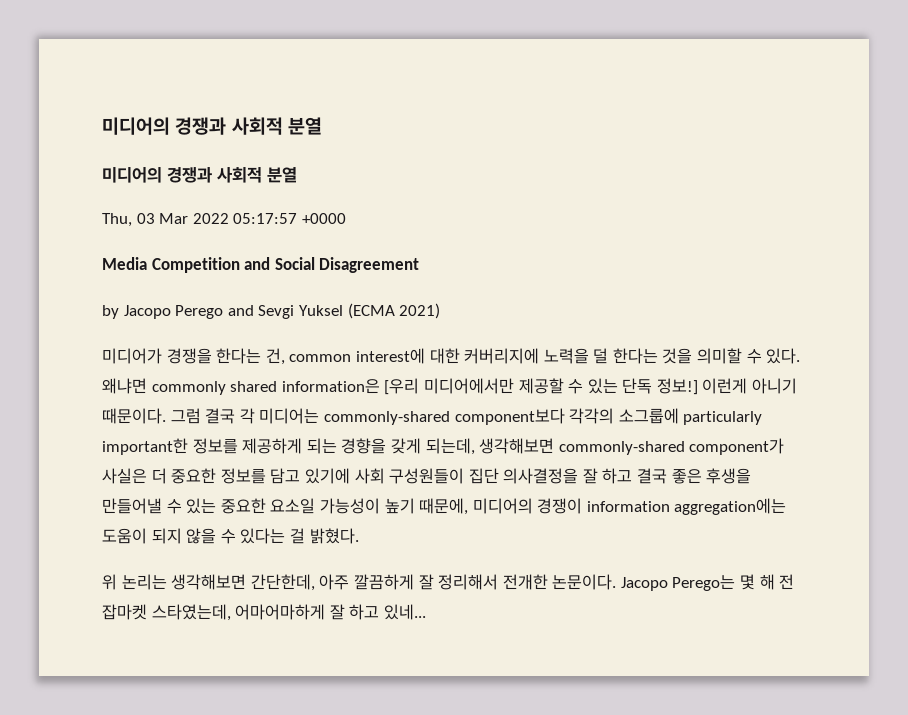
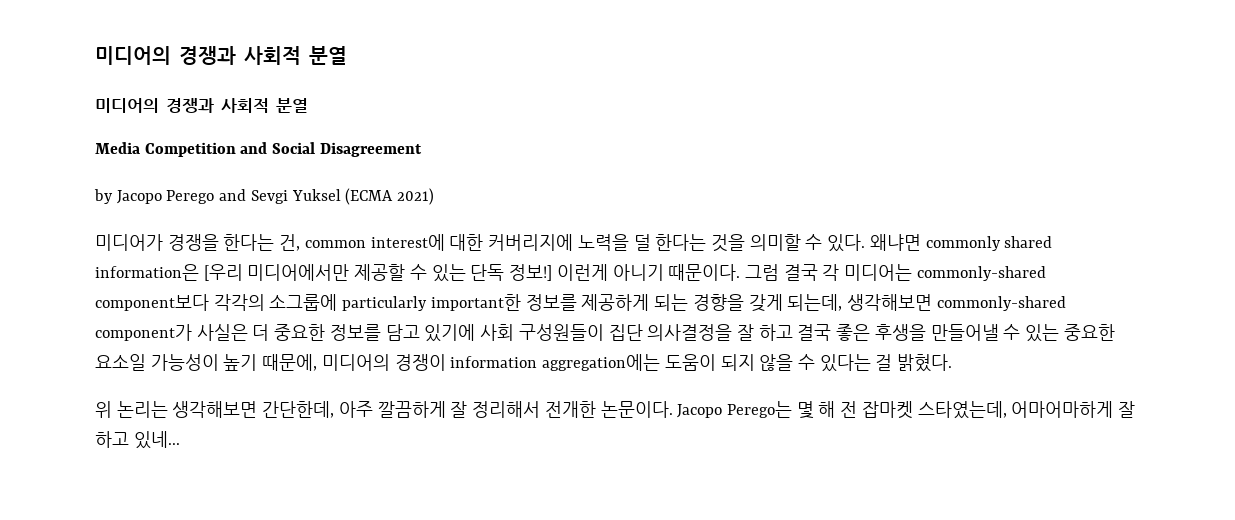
[102,213,346,227] // Thu, 03 Mar 2022 05:17:57 +0000 -> (308, 105) none

